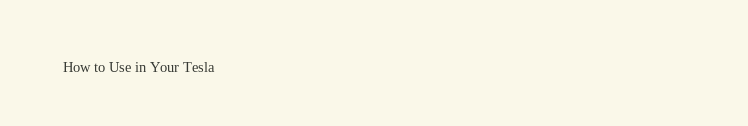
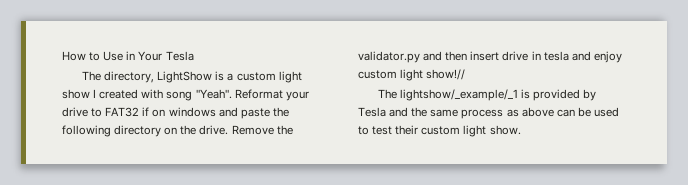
(215, 67) none -> [81,71,302,83] [62,89,309,101] [62,107,289,119] [62,125,293,137] [358,51,622,63] [358,69,466,81] [377,89,597,101] [358,107,619,119] [358,125,521,137] // The directory, LightShow is a custom light show I created with song "Yeah". Reformat your drive to FAT32 if on windows and paste the following directory on the drive. Remove the validator.py and then insert drive in tesla and enjoy custom light show!// // The lightshow/_example/_1 is provided by Tesla and the same process as above can be used to test their custom light show.

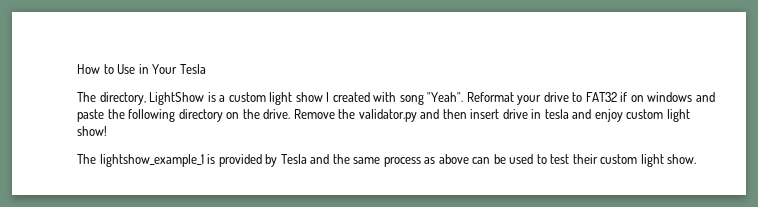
[426,69,466,80] [377,89,519,101] show!// // The lightshow/_example/_1 -> [77,126,107,136] [77,154,204,167] show! // The lightshow_example_1

